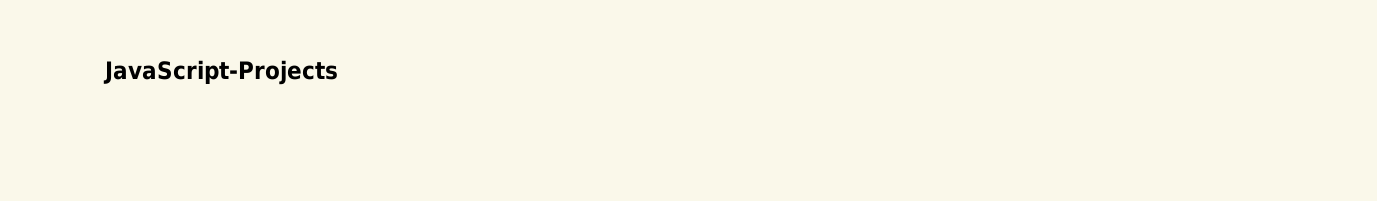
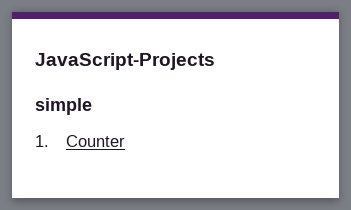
(338, 72) none -> [35,98,92,115] [35,135,125,147] // simple // 1. Counter

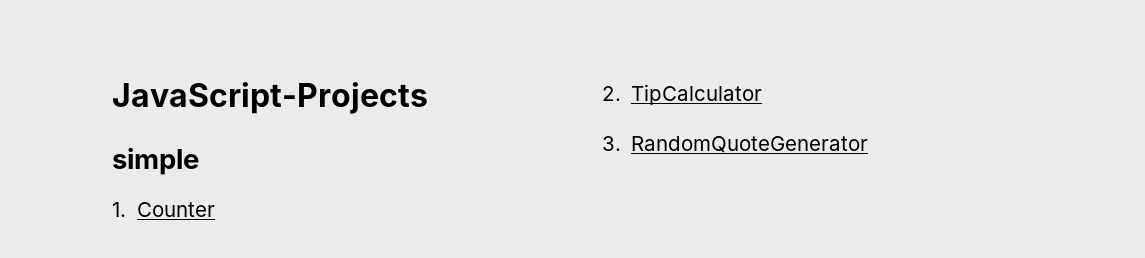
(125, 141) none -> [602,84,763,105] [602,136,869,153] // 2. TipCalculator // 3. RandomQuoteGenerator

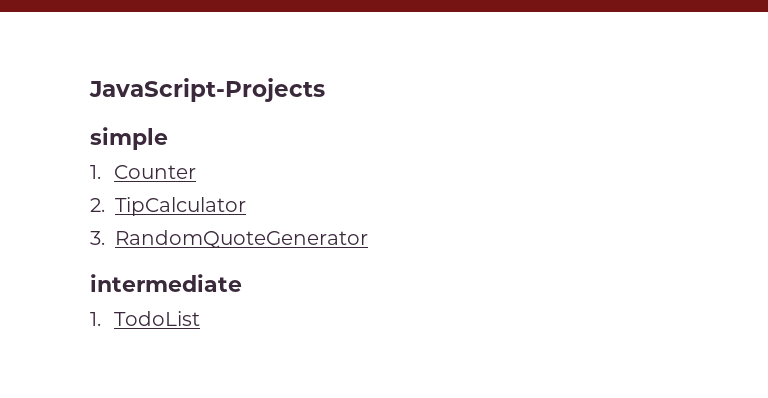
(869, 144) none -> [90,274,242,292] [90,311,200,326] // intermediate // 1. TodoList

